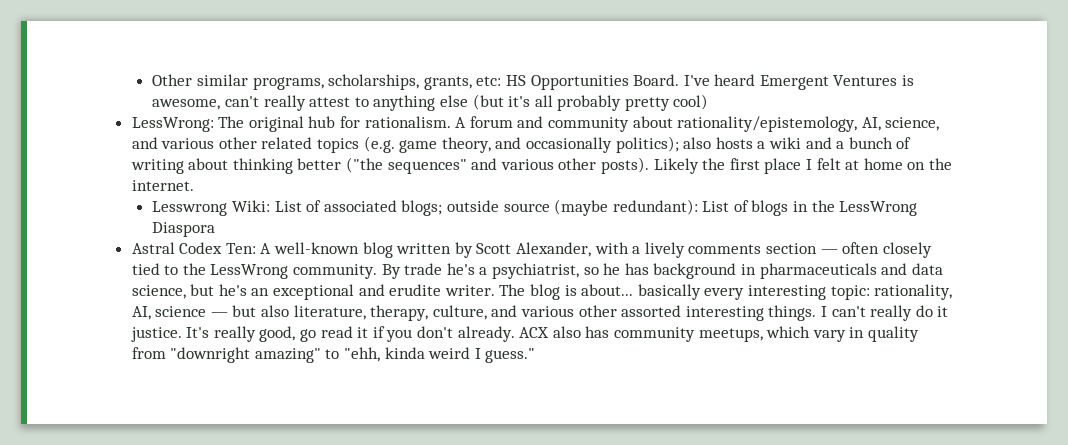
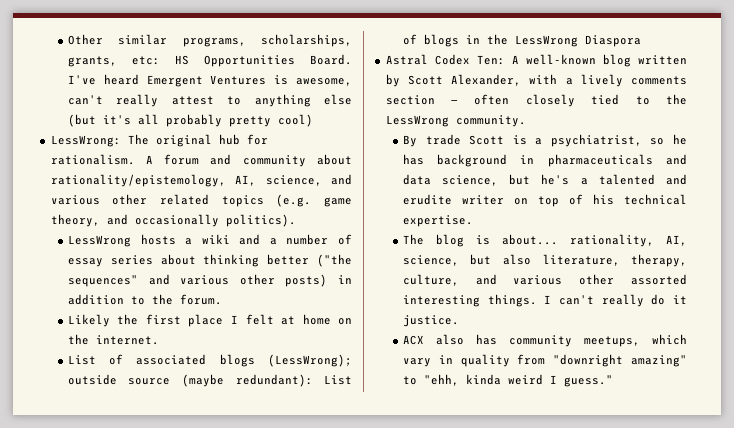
[615,136,712,153] politics); also -> [225,214,296,227] [67,235,131,247] politics). // LessWrong
[848,137,912,149] [130,159,184,174] bunch of writing -> [286,234,353,245] [67,255,153,267] number of essay series
[601,157,650,174] posts). -> [285,274,353,287] [67,294,222,305] posts) in addition to the forum. //
[152,200,270,216] Lesswrong Wiki: -> (159, 340) none
[401,200,443,216] blogs; -> [219,354,352,367] blogs (LessWrong);
(378, 271) none -> (526, 121) //
[446,263,475,275] he's -> [469,135,527,145] Scott is
[251,284,953,300] [131,306,228,320] an exceptional and erudite writer. The blog is about... basically every interesting topic: rationality, AI, science — -> [580,174,687,185] [402,194,687,207] [402,215,473,227] [402,234,687,247] [402,255,459,266] a talented and erudite writer on top of his technical expertise. // The blog is about... rationality, AI, science,
[186,326,515,342] It's really good, go read it if you don't already. -> (459, 321) //

